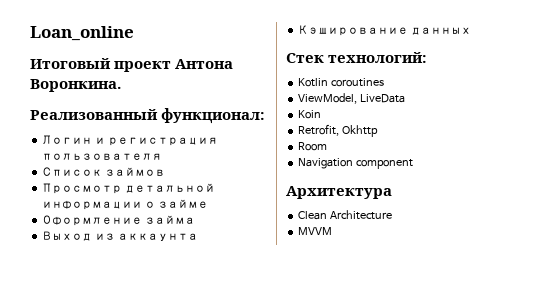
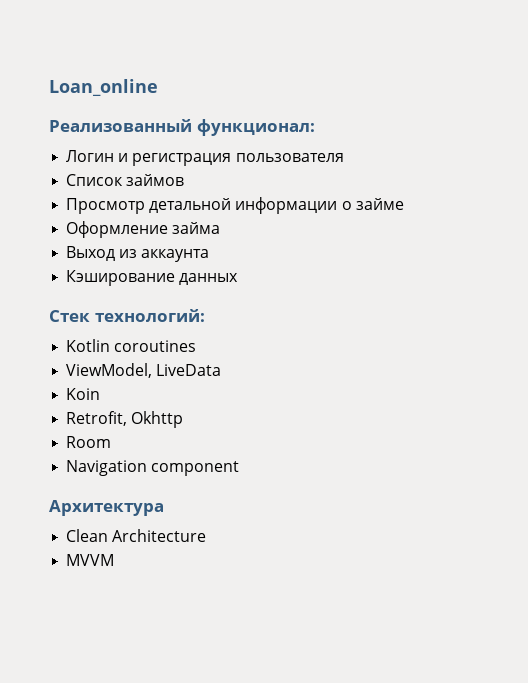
[30,58,234,72] [30,79,121,92] // Итоговый проект Антона Воронкина. -> (158, 87) none

